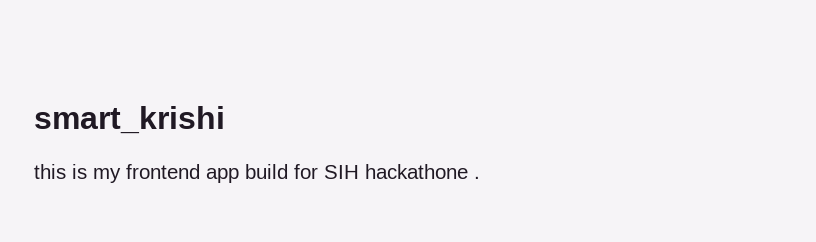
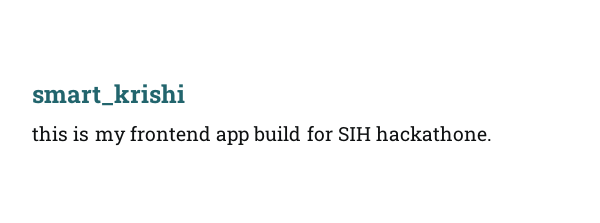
[365,164,480,179] hackathone . -> [376,126,493,142] hackathone.

